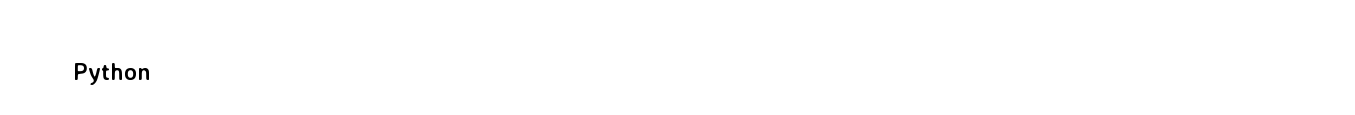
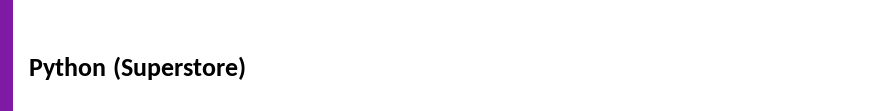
(150, 74) none -> [113,56,247,80] (Superstore)

